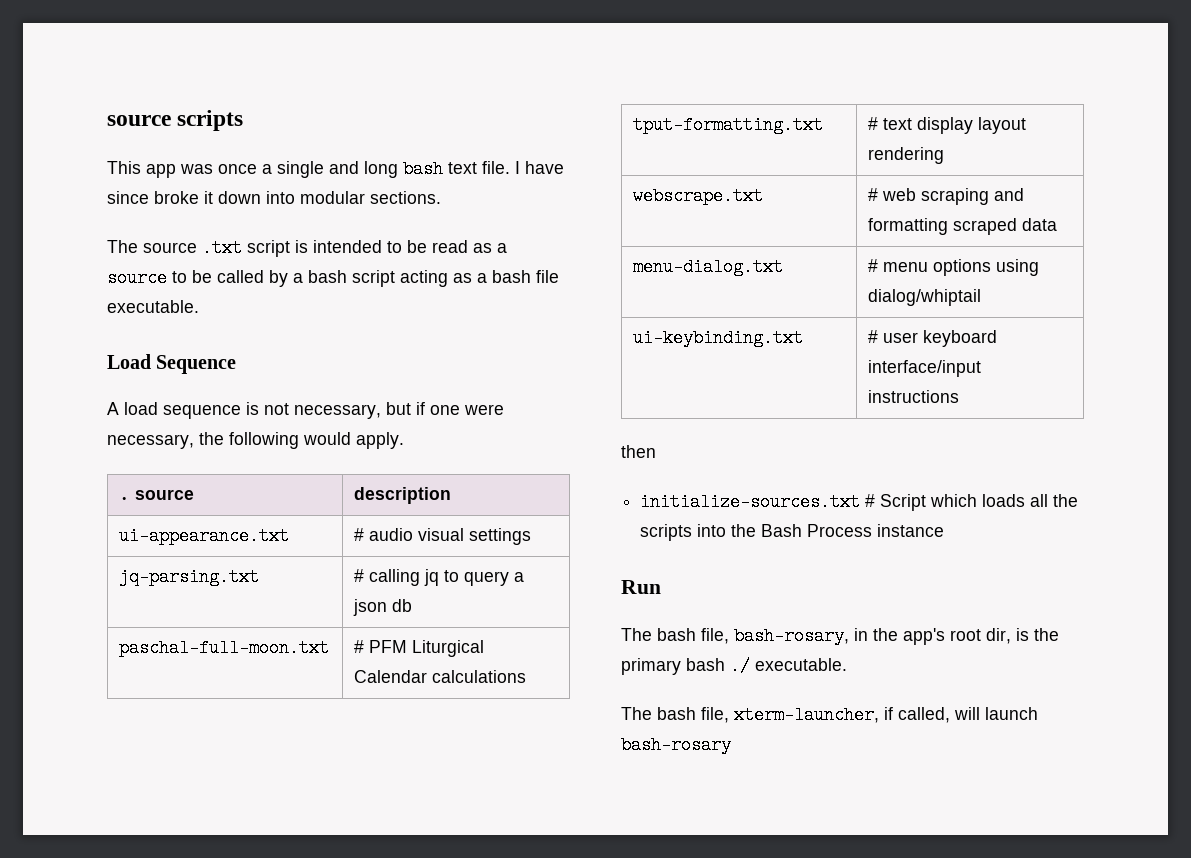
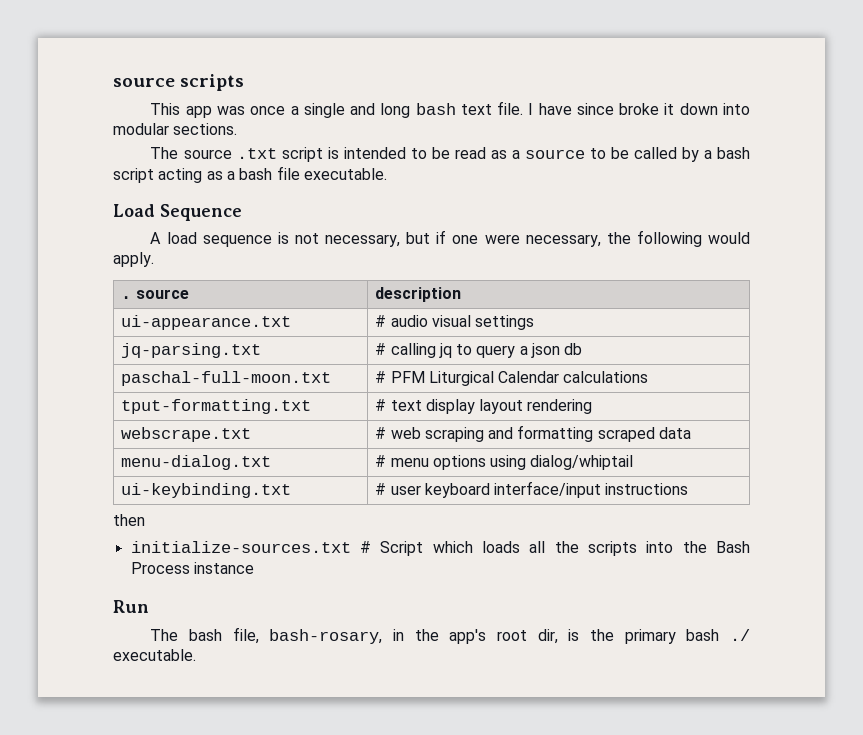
[621,706,1038,724] [621,736,731,754] // The bash file, xterm-launcher, if called, will launch bash-rosary -> (196, 655) none

